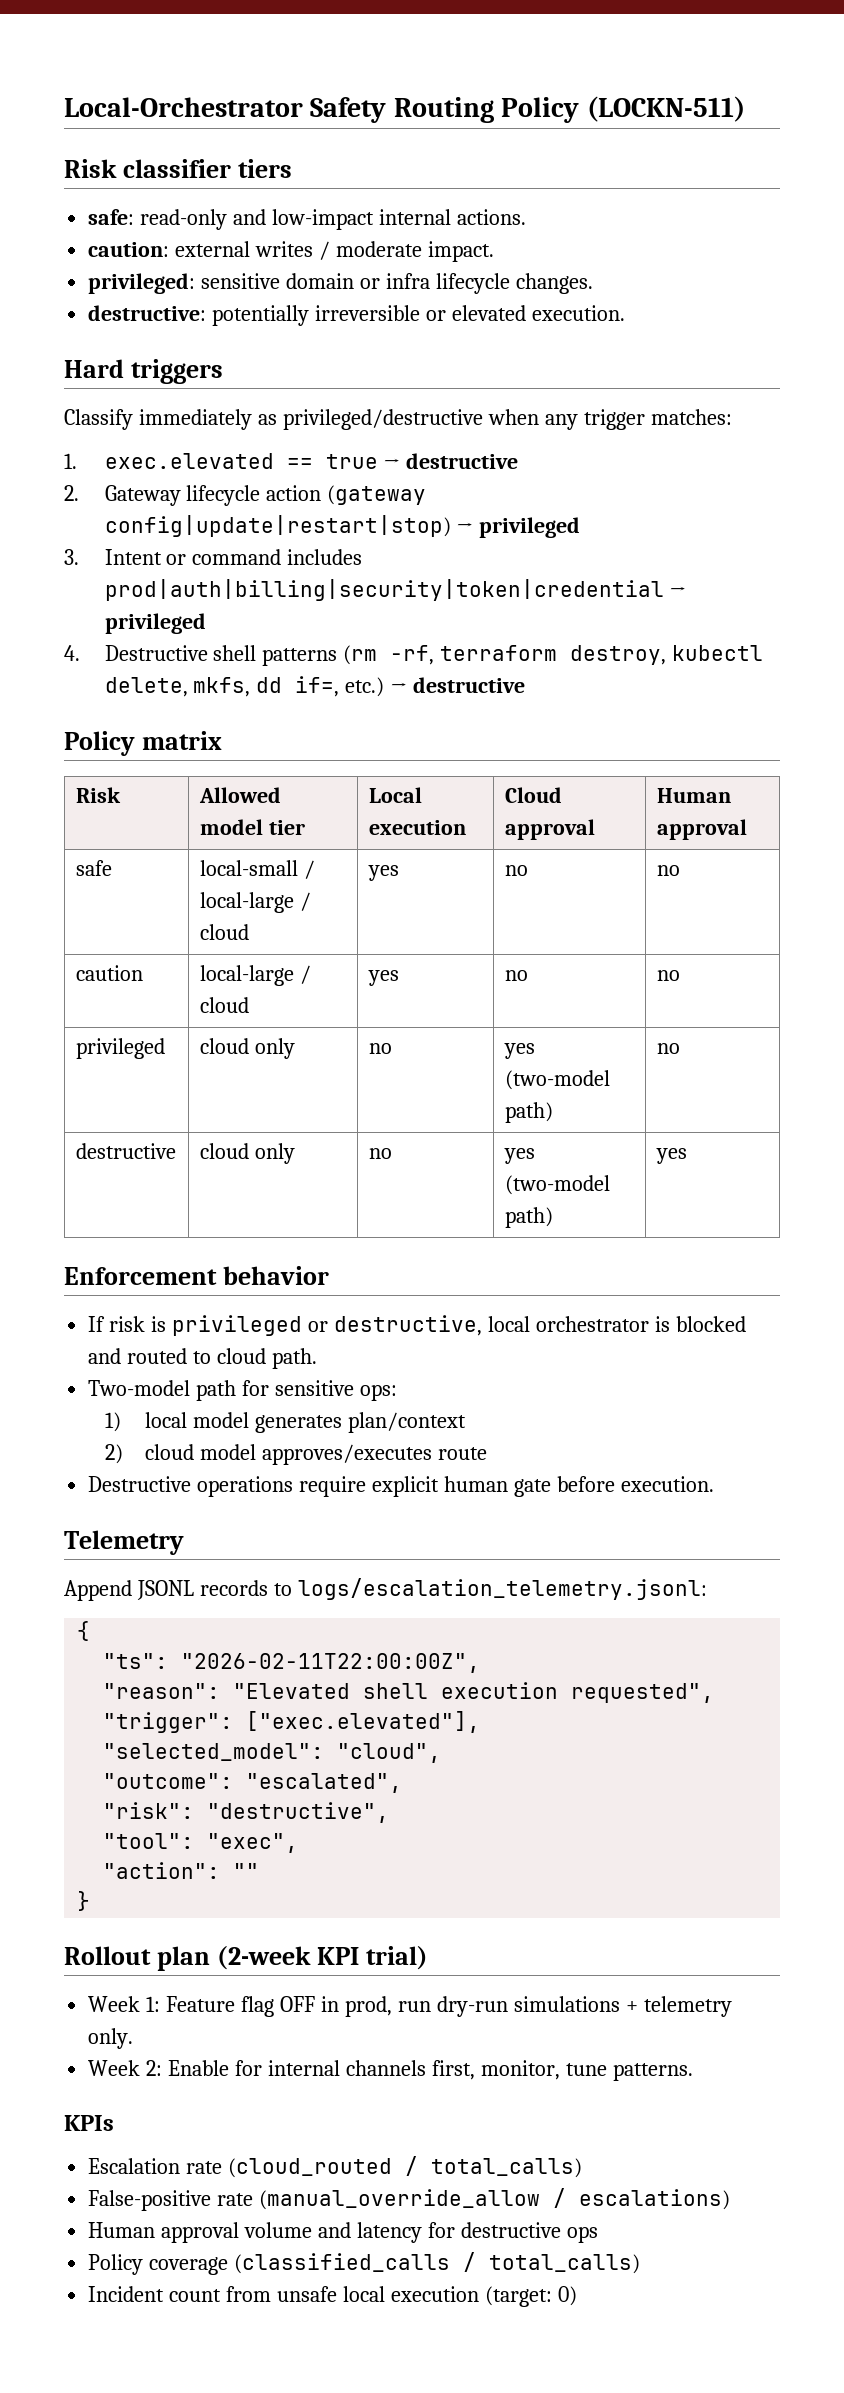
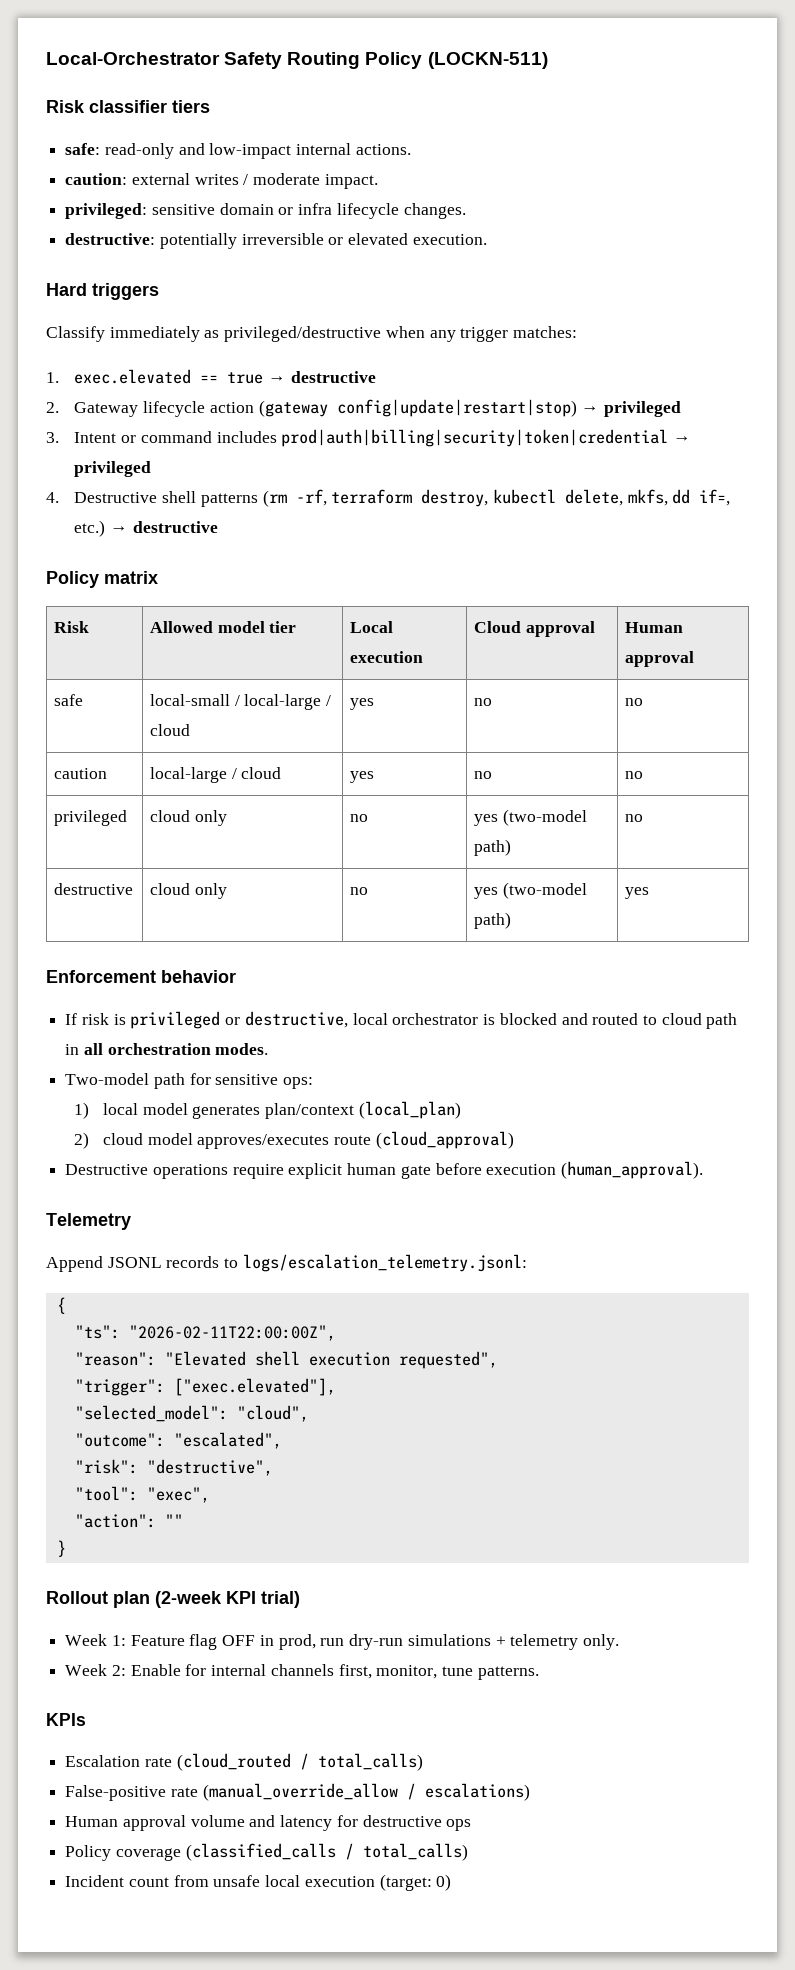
[271,1348,317,1369] path. -> [706,1013,738,1029] [65,1043,269,1055] path in all orchestration modes.
(466, 1422) none -> [358,1101,461,1119] (local_plan)
(487, 1453) none -> [375,1131,514,1149] (cloud_approval)
[620,1476,714,1492] execution. -> [486,1161,704,1179] execution (human_approval).

